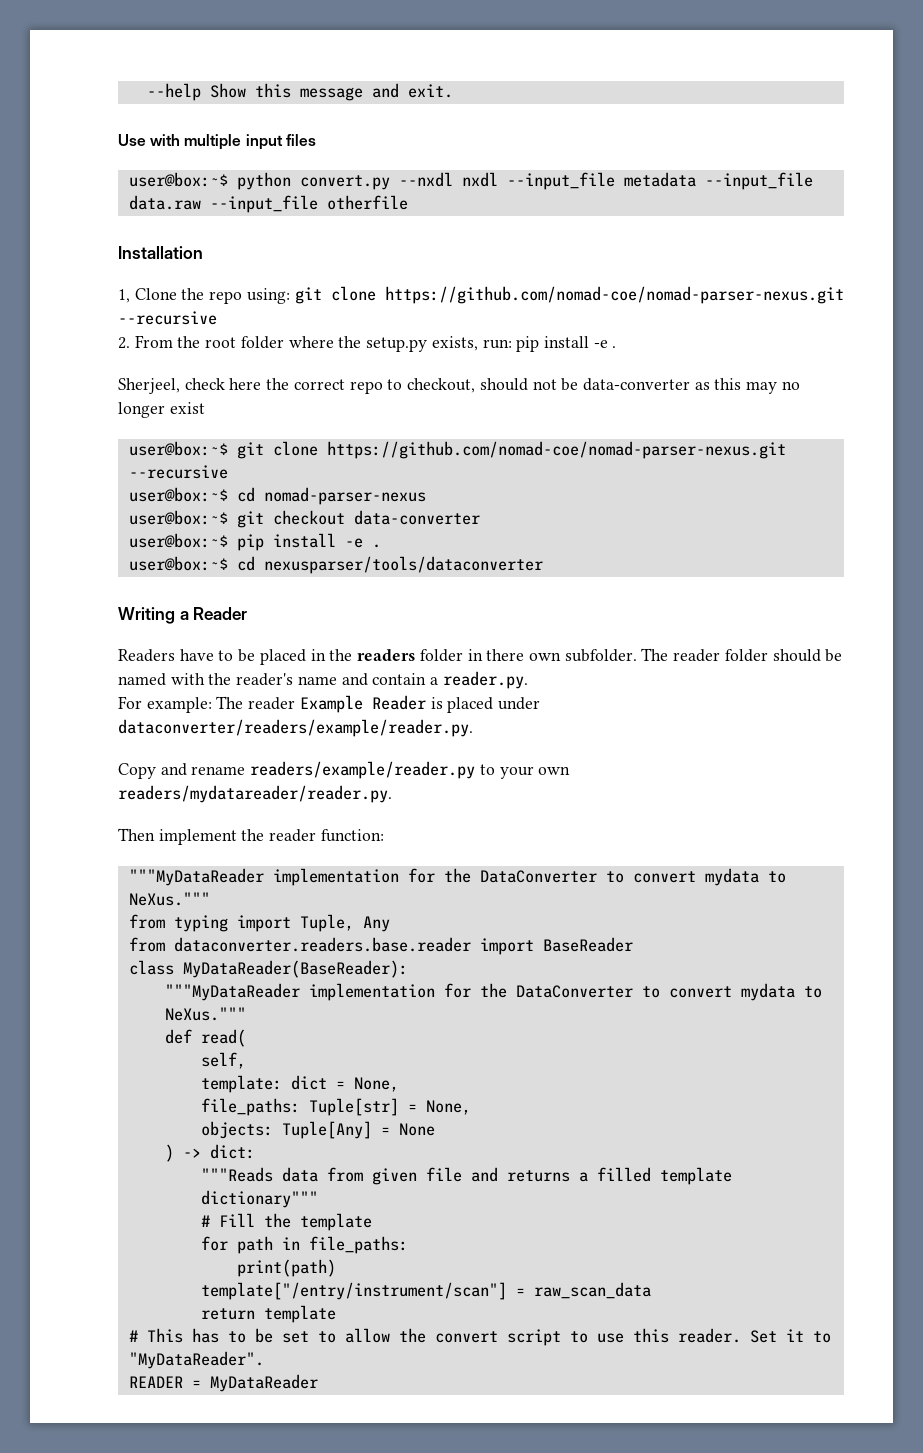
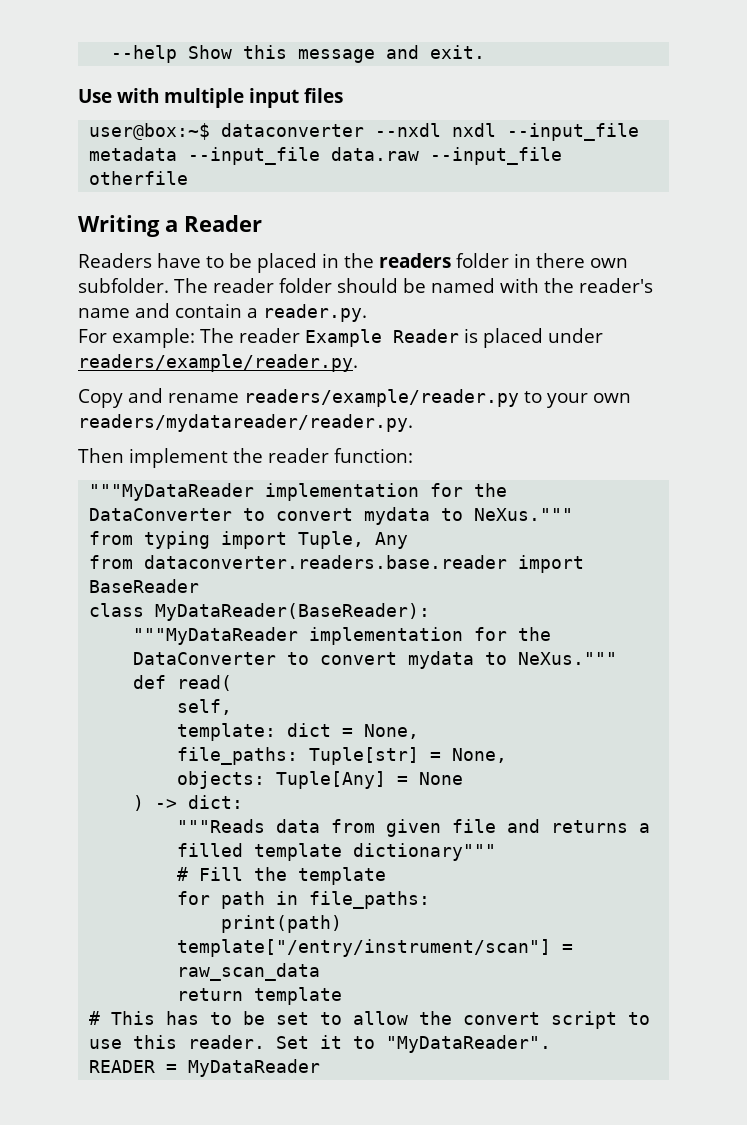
[236,172,390,190] python convert.py -> [221,123,365,137] dataconverter
[118,246,203,259] [118,286,844,304] [118,311,217,325] [118,335,617,352] [118,378,800,394] [118,402,205,418] [128,441,786,459] [128,465,228,479] [128,487,426,505] [128,510,480,528] [128,533,381,551] [128,556,543,574] // Installation // 1, Clone the repo using: git clone https://github.com/nomad-coe/nomad-parser-nexus.git --recursive // 2. From the root folder where the setup.py exists, run: pip install -e . // Sherjeel, check here the correct repo to checkout, should not be data-converter as this may no longer exist // user@box:~$ git clone https://github.com/nomad-coe/nomad-parser-nexus.git --recursive // user@box:~$ cd nomad-parser-nexus // user@box:~$ git checkout data-converter // user@box:~$ pip install -e . // user@box:~$ cd nexusparser/tools/dataconverter -> (189, 178) none
[118,719,473,737] dataconverter/readers/example/reader.py. -> [78,354,358,372] readers/example/reader.py.

